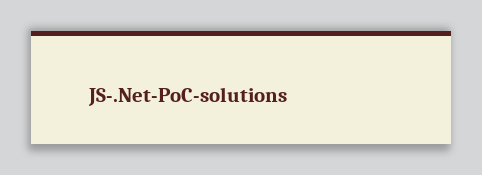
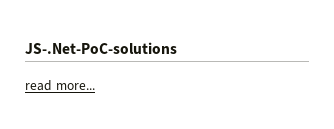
(287, 96) none -> [25,80,95,91] // read more...

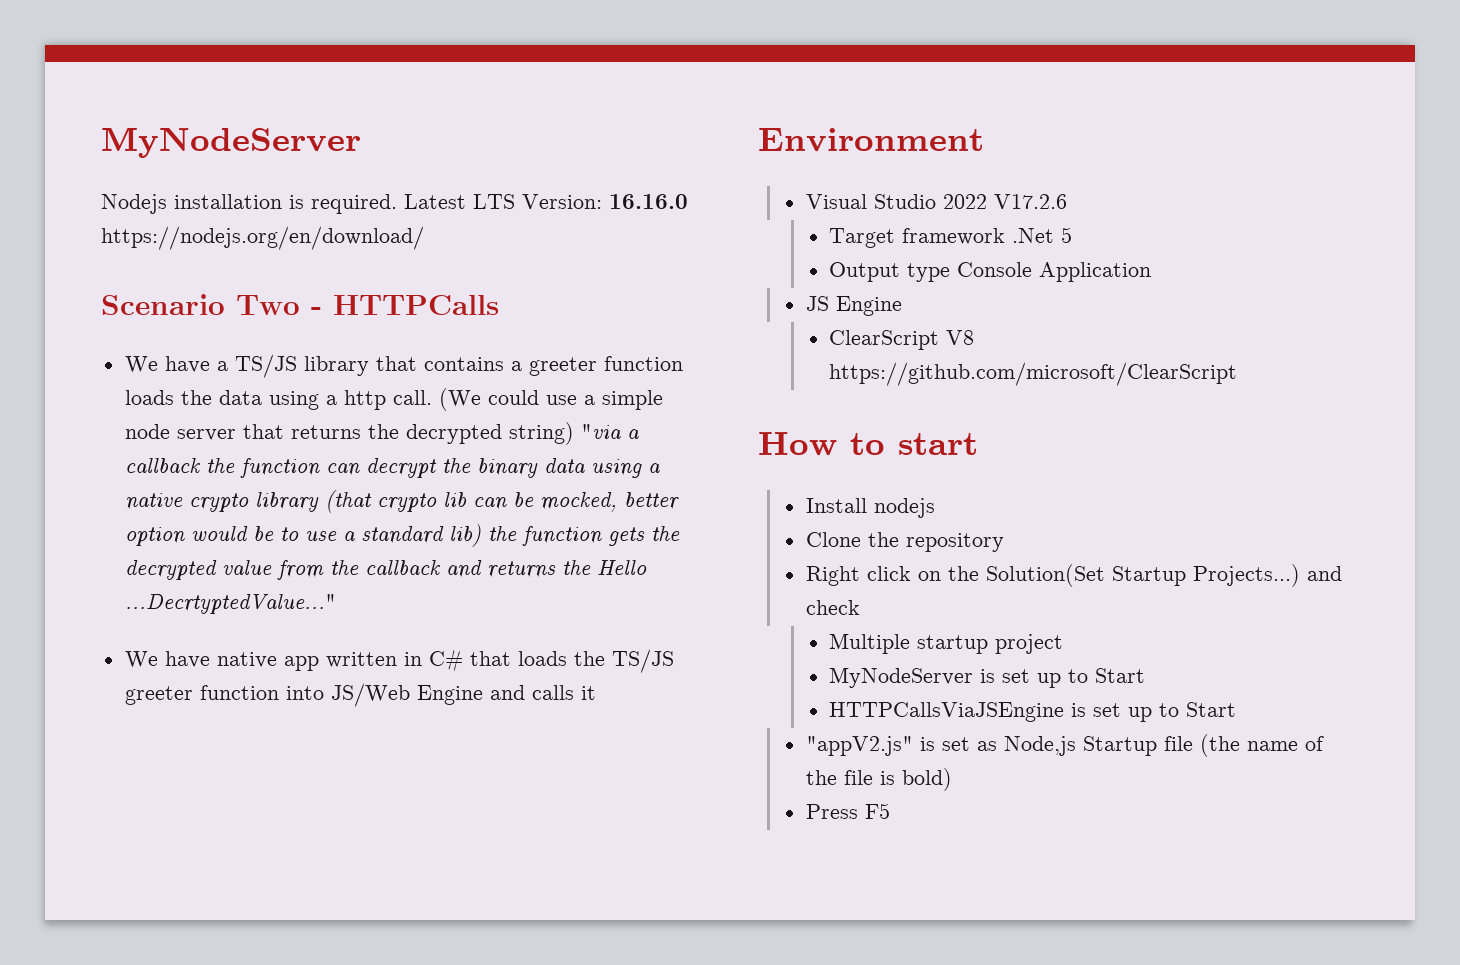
[25,42,177,54] [25,80,95,91] JS-.Net-PoC-solutions // read more... -> [101,127,361,158] [101,194,688,214] [101,226,424,250] [101,294,499,315] [124,354,683,378] [124,388,663,411] [124,422,639,445] [124,458,660,478] [124,490,679,513] [124,524,680,547] [124,560,647,580] [124,594,336,614] [124,649,674,673] [124,683,596,707] [758,128,984,152] [805,194,1067,209] [829,227,1073,248] [829,262,1152,282] [805,296,902,316] [829,330,975,350] [829,362,1238,386] [758,432,978,456] [805,498,935,518] [805,532,1004,552] [805,564,1342,587] [805,600,860,615] [829,633,1064,654] [829,667,1146,688] [829,702,1237,722] [805,734,1324,757] [805,768,952,791] [805,803,890,819] MyNodeServer // Nodejs installation is required. Latest LTS Version: 16.16.0 https://nodejs.org/en/download/ // Scenario Two - HTTPCalls // We have a TS/JS library that contains a greeter function loads the data using a http call. (We could use a simple node server that returns the decrypted string) "via a callback the function can decrypt the binary data using a native crypto library (that crypto lib can be mocked, better option would be to use a standard lib) the function gets the decrypted value from the callback and returns the Hello ...DecrtyptedValue..." // We have native app written in C# that loads the TS/JS greeter function into JS/Web Engine and calls it // Environment // Visual Studio 2022 V17.2.6 // Target framework .Net 5 // Output type Console Application // JS Engine // ClearScript V8 https://github.com/microsoft/ClearScript // How to start // Install nodejs // Clone the repository // Right click on the Solution(Set Startup Projects...) and check // Multiple startup project // MyNodeServer is set up to Start // HTTPCallsViaJSEngine is set up to Start // "appV2.js" is set as Node,js Startup file (the name of the file is bold) // Press F5

